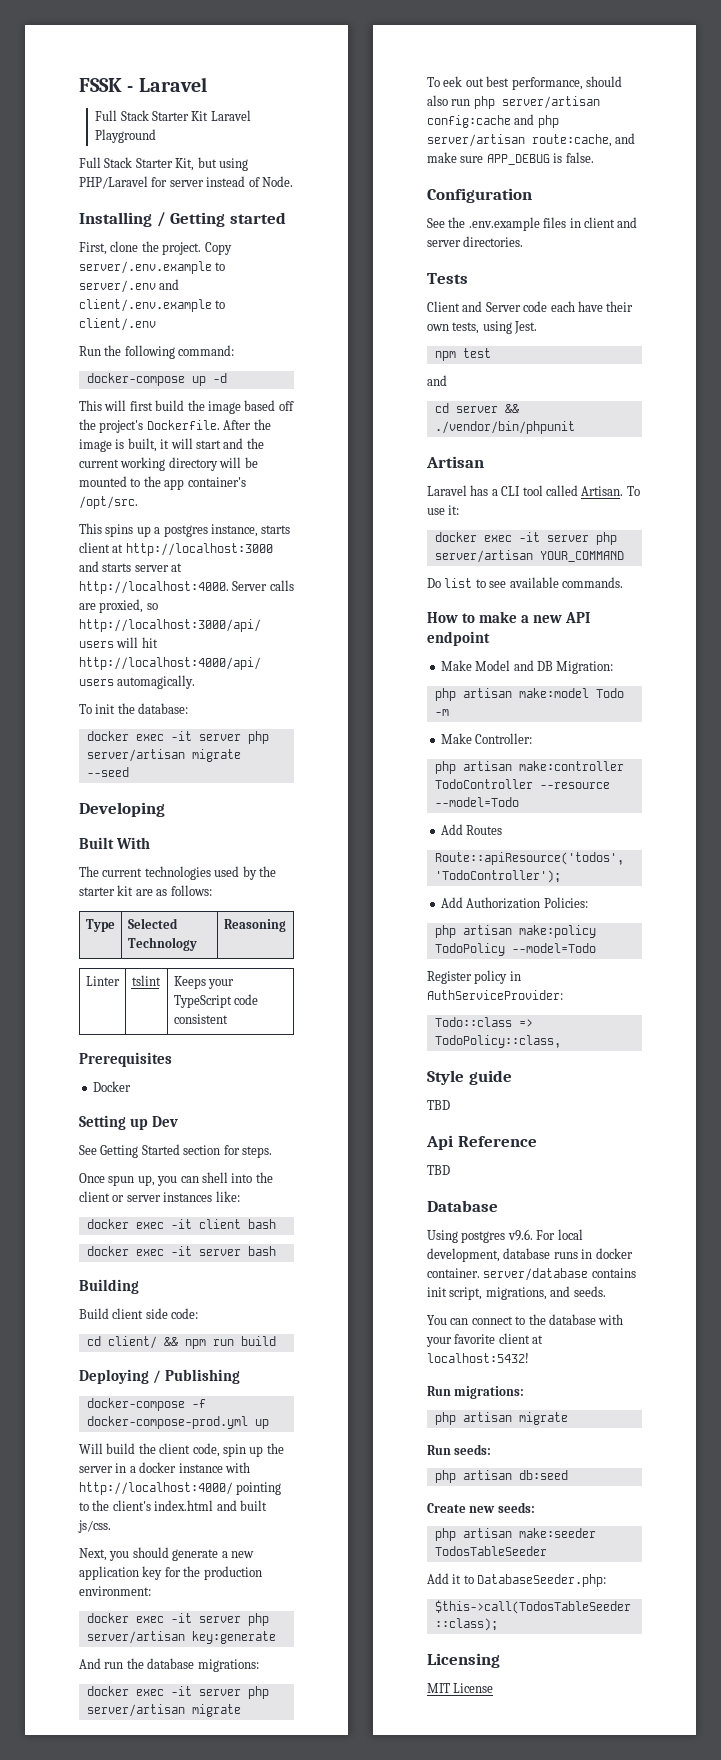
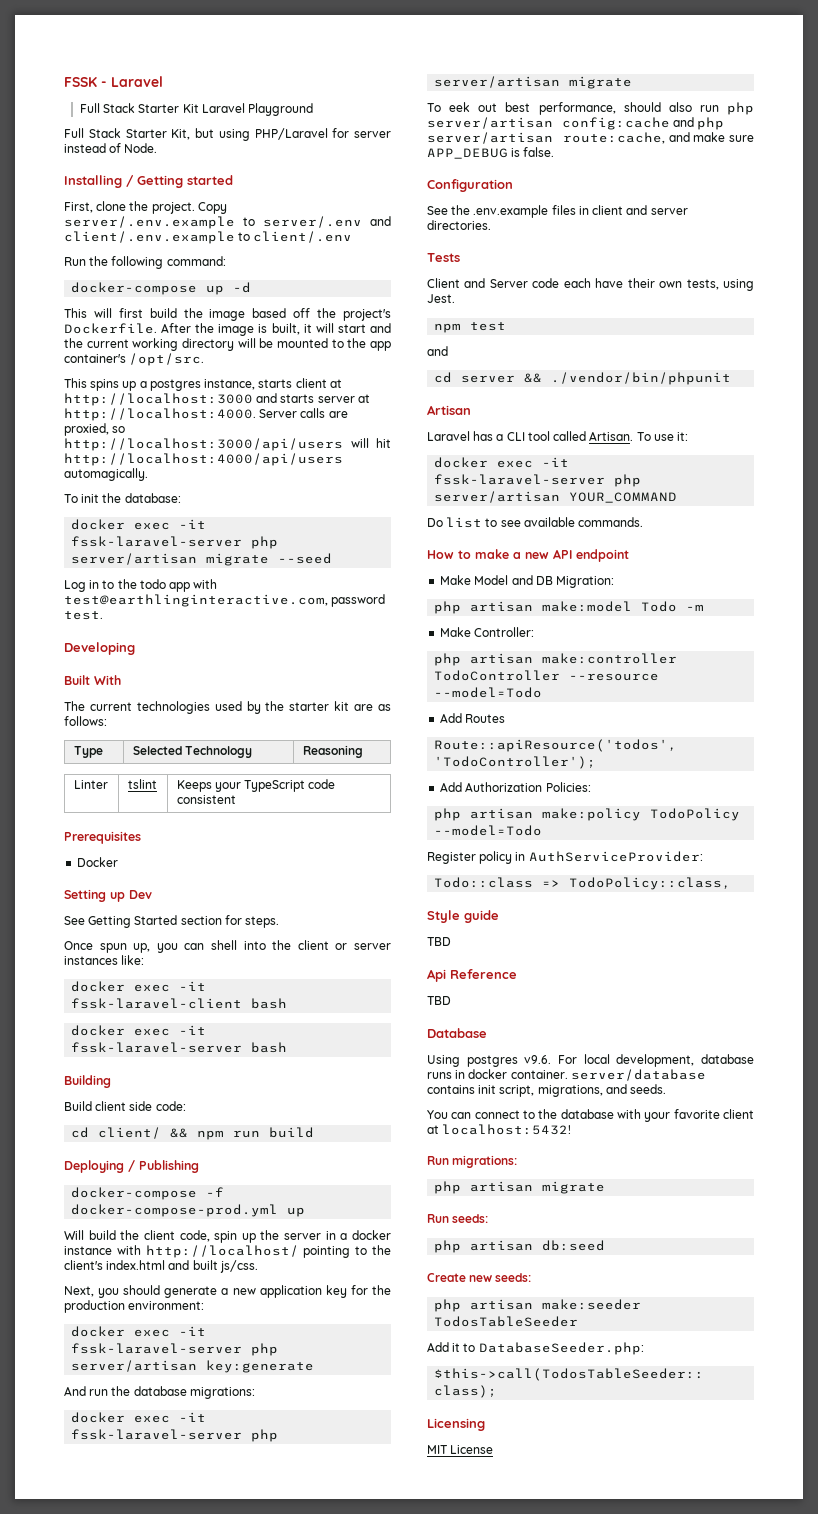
[198,734,241,741] server -> [71,536,243,547] fssk-laravel-server
(129, 772) none -> [64,579,218,592] [64,594,386,607] [64,611,103,620] // Log in to the todo app with test@earthlinginteractive.com, password test.
[198,1219,241,1229] client -> [71,998,243,1009] fssk-laravel-client
[198,1249,241,1256] server -> [71,1042,243,1053] fssk-laravel-server
[79,1482,233,1495] http://localhost:4000/ -> [145,1245,299,1258] http://localhost/
[198,1616,241,1623] server -> [71,1343,243,1354] fssk-laravel-server
[198,1689,241,1696] server -> [71,1429,243,1440] fssk-laravel-server
[546,535,589,542] server -> [434,474,606,485] fssk-laravel-server

